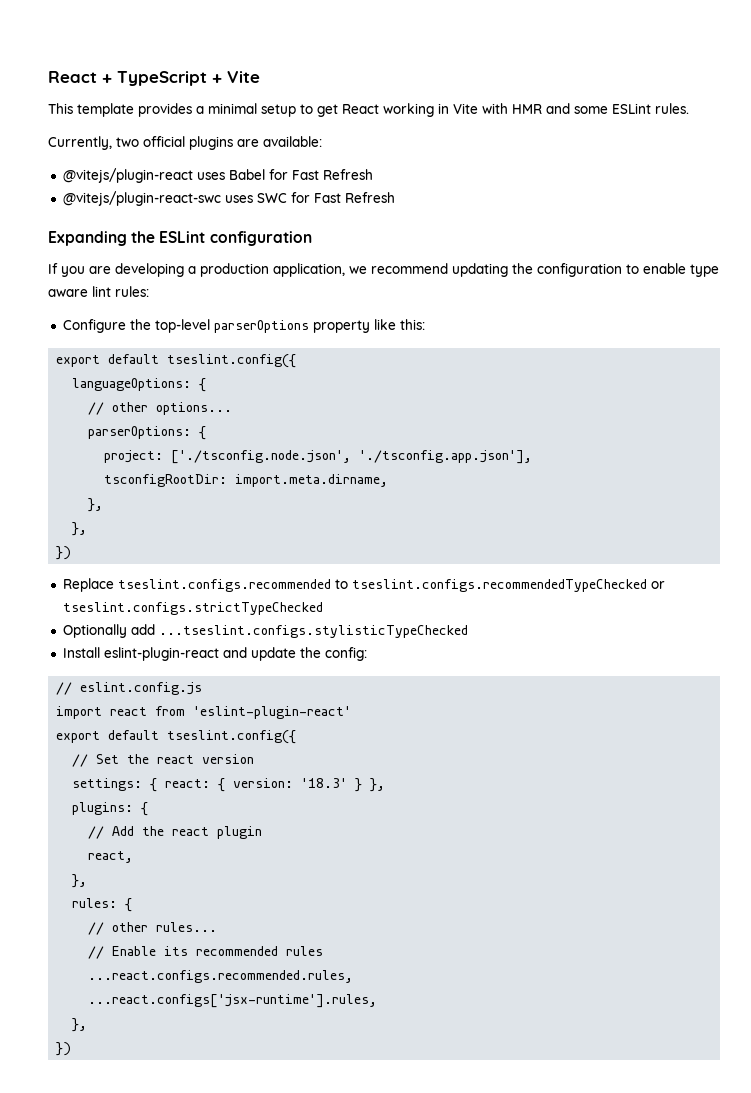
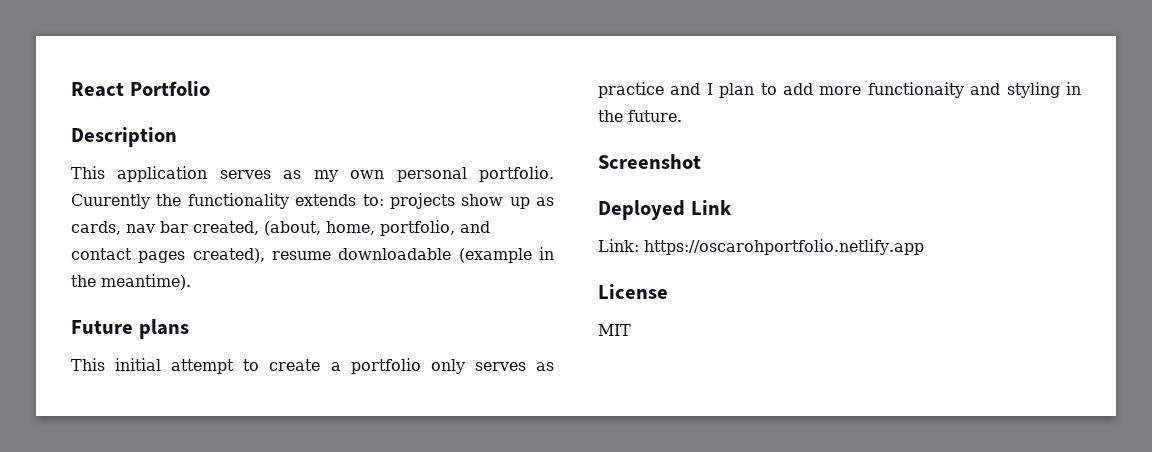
[48,71,260,86] [48,103,689,117] [48,136,322,150] [62,168,373,183] [62,191,395,206] [48,231,312,246] [48,263,719,277] [48,286,149,297] [62,319,425,333] [56,354,297,368] [72,378,207,392] [88,402,233,415] [88,426,207,440] [104,450,533,464] [104,474,389,487] [88,498,104,512] [72,522,88,536] [56,546,72,560] [62,578,665,592] [62,602,323,615] [62,624,468,638] [62,647,367,661] [56,682,203,695] [56,706,352,719] [56,730,297,744] [72,754,255,767] [72,778,386,792] [72,802,149,816] [88,826,263,839] [88,851,134,863] [72,874,88,888] [72,898,133,912] [88,922,218,935] [88,946,324,959] [88,970,354,983] [88,994,378,1008] [72,1018,88,1032] [56,1042,72,1056] React + TypeScript + Vite // This template provides a minimal setup to get React working in Vite with HMR and some ESLint rules. // Currently, two official plugins are available: // @vitejs/plugin-react uses Babel for Fast Refresh // @vitejs/plugin-react-swc uses SWC for Fast Refresh // Expanding the ESLint configuration // If you are developing a production application, we recommend updating the configuration to enable type aware lint rules: // Configure the top-level parserOptions property like this: // export default tseslint.config({ // languageOptions: { // // other options... // parserOptions: { // project: ['./tsconfig.node.json', './tsconfig.app.json'], // tsconfigRootDir: import.meta.dirname, // }, // }, // }) // Replace tseslint.configs.recommended to tseslint.configs.recommendedTypeChecked or tseslint.configs.strictTypeChecked // Optionally add ...tseslint.configs.stylisticTypeChecked // Install eslint-plugin-react and update the config: // // eslint.config.js // import react from 'eslint-plugin-react' // export default tseslint.config({ // // Set the react version // settings: { react: { version: '18.3' } }, // plugins: { // // Add the react plugin // react, // }, // rules: { // // other rules... // // Enable its recommended rules // ...react.configs.recommended.rules, // ...react.configs['jsx-runtime'].rules, // }, // }) -> [71,81,210,97] [71,127,177,147] [71,166,554,182] [71,193,554,209] [71,220,490,236] [71,247,554,263] [71,274,191,290] [71,319,189,339] [71,358,554,374] [598,82,1081,98] [598,110,682,122] [598,154,701,169] [598,200,732,220] [598,239,924,255] [598,284,668,299] [598,324,631,336] React Portfolio // Description // This application serves as my own personal portfolio. Cuurently the functionality extends to: projects show up as cards, nav bar created, (about, home, portfolio, and contact pages created), resume downloadable (example in the meantime). // Future plans // This initial attempt to create a portfolio only serves as practice and I plan to add more functionaity and styling in the future. // Screenshot // Deployed Link // Link: https://oscarohportfolio.netlify.app // License // MIT

